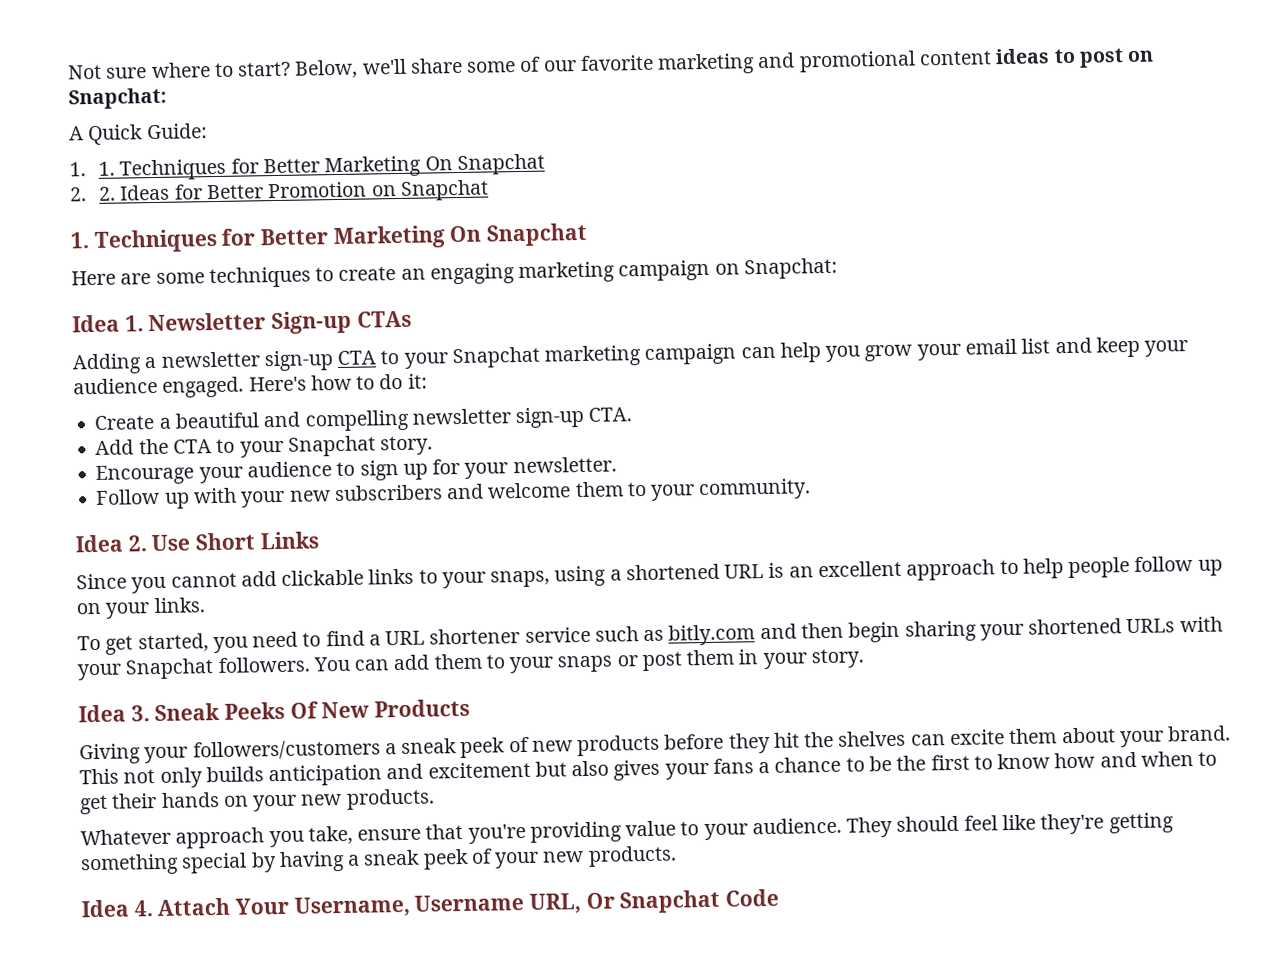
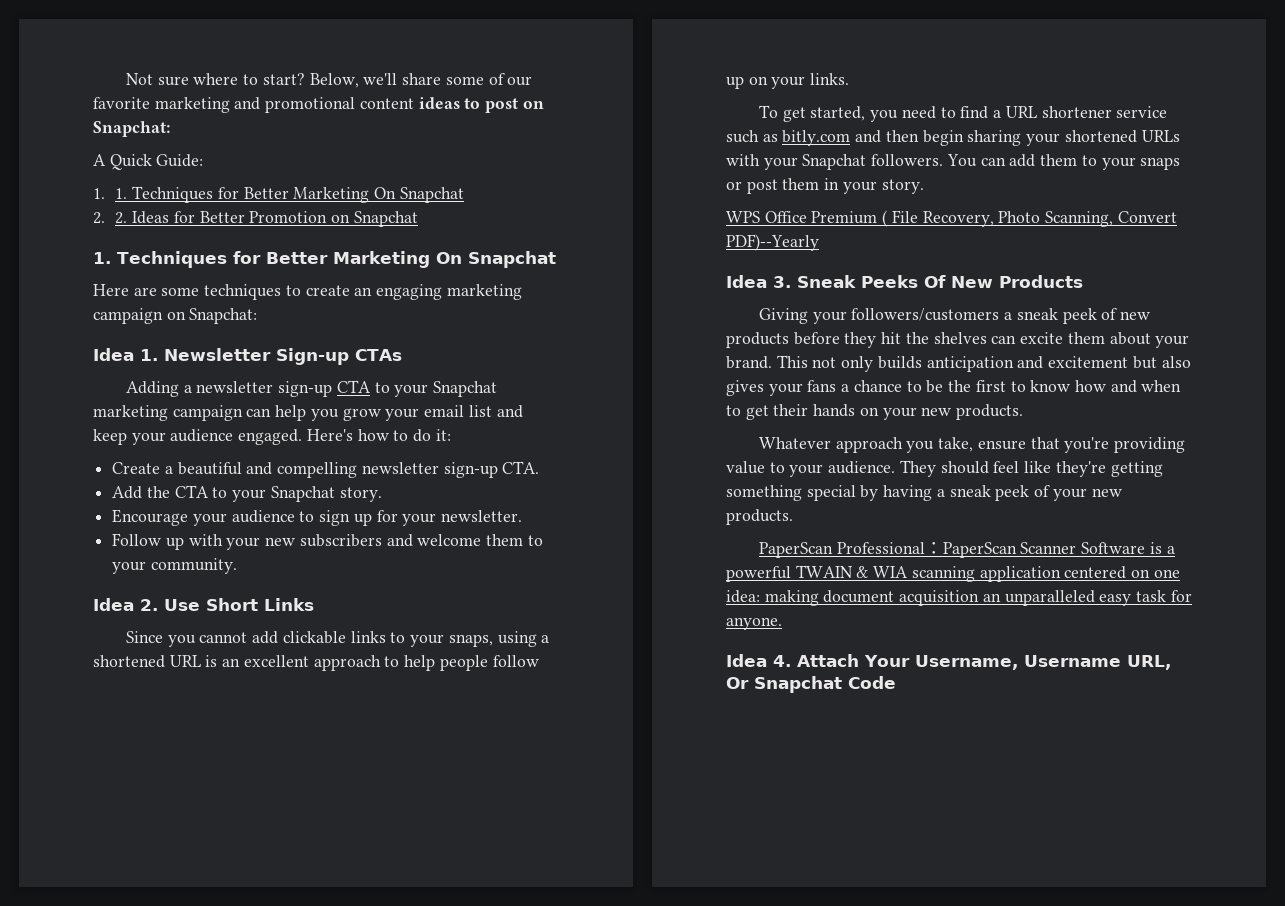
(864, 658) none -> [726,210,1177,227] [726,234,819,251] // WPS Office Premium ( File Recovery, Photo Scanning, Convert PDF)--Yearly
(677, 856) none -> [758,542,1175,558] [726,565,1180,582] [726,590,1192,606] [726,617,782,630] // PaperScan Professional：PaperScan Scanner Software is a powerful TWAIN & WIA scanning application centered on one idea: making document acquisition an unparalleled easy task for anyone.

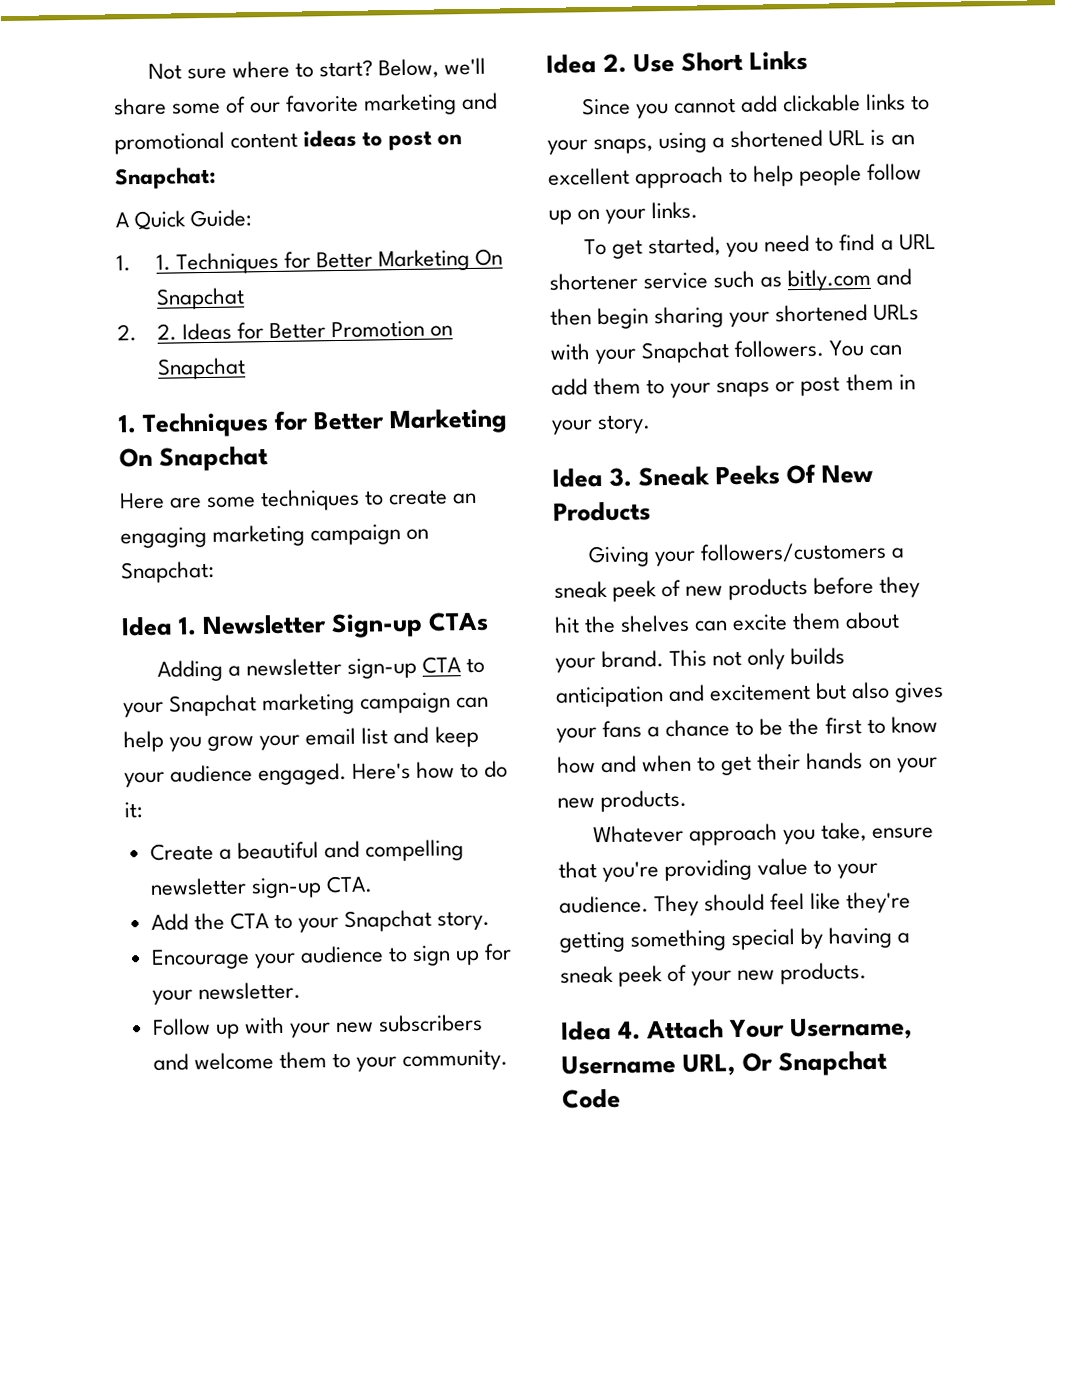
[726,210,1177,227] [726,234,819,251] // WPS Office Premium ( File Recovery, Photo Scanning, Convert PDF)--Yearly -> (652, 424) none
[758,542,1175,558] [726,565,1180,582] [726,590,1192,606] [726,617,782,630] // PaperScan Professional：PaperScan Scanner Software is a powerful TWAIN & WIA scanning application centered on one idea: making document acquisition an unparalleled easy task for anyone. -> (868, 973) none

